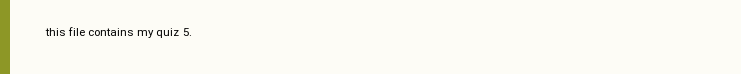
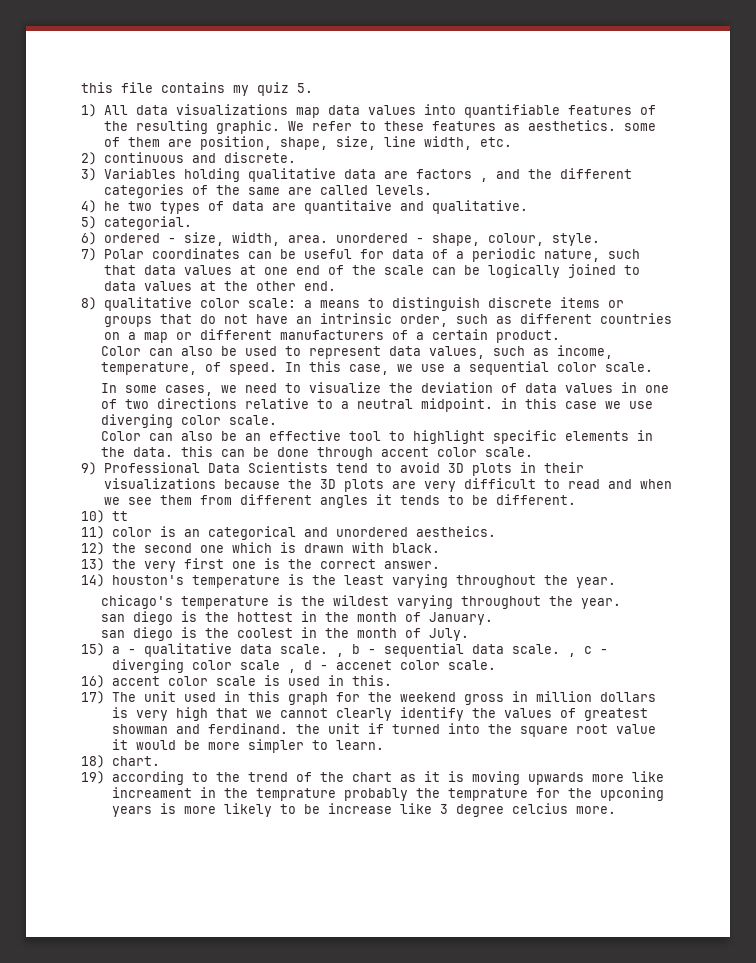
(192, 32) none -> [81,104,656,118] [103,120,656,134] [103,136,512,150] [81,152,296,165] [81,168,632,182] [103,184,432,198] [81,200,528,214] [81,216,192,230] [81,232,600,246] [81,248,640,262] [103,264,640,278] [103,281,336,291] [81,297,624,311] [103,313,672,327] [103,329,560,343] [101,345,614,359] [101,361,654,375] [101,382,670,396] [101,398,654,412] [101,414,278,428] [101,430,654,444] [101,446,534,460] [81,462,584,476] [103,478,672,492] [103,494,576,508] [81,510,128,523] [81,526,496,540] [81,542,440,555] [81,558,440,572] [81,574,616,588] [101,595,622,609] [101,611,494,625] [101,627,470,641] [81,643,608,657] [111,659,496,673] [81,675,392,688] [81,691,656,705] [111,707,648,721] [111,723,656,737] [111,739,384,753] [81,755,160,768] [81,771,664,785] [111,787,664,801] [111,803,616,817] // 1) All data visualizations map data values into quantifiable features of the resulting graphic. We refer to these features as aesthetics. some of them are position, shape, size, line width, etc. // 2) continuous and discrete. // 3) Variables holding qualitative data are factors , and the different categories of the same are called levels. // 4) he two types of data are quantitaive and qualitative. // 5) categorial. // 6) ordered - size, width, area. unordered - shape, colour, style. // 7) Polar coordinates can be useful for data of a periodic nature, such that data values at one end of the scale can be logically joined to data values at the other end. // 8) qualitative color scale: a means to distinguish discrete items or groups that do not have an intrinsic order, such as different countries on a map or different manufacturers of a certain product. // Color can also be used to represent data values, such as income, temperature, of speed. In this case, we use a sequential color scale. // In some cases, we need to visualize the deviation of data values in one of two directions relative to a neutral midpoint. in this case we use diverging color scale. // Color can also be an effective tool to highlight specific elements in the data. this can be done through accent color scale. // 9) Professional Data Scientists tend to avoid 3D plots in their visualizations because the 3D plots are very difficult to read and when we see them from different angles it tends to be different. // 10) tt // 11) color is an categorical and unordered aestheics. // 12) the second one which is drawn with black. // 13) the very first one is the correct answer. // 14) houston's temperature is the least varying throughout the year. // chicago's temperature is the wildest varying throughout the year. // san diego is the hottest in the month of January. // san diego is the coolest in the month of July. // 15) a - qualitative data scale. , b - sequential data scale. , c - diverging color scale , d - accenet color scale. // 16) accent color scale is used in this. // 17) The unit used in this graph for the weekend gross in million dollars is very high that we cannot clearly identify the values of greatest showman and ferdinand. the unit if turned into the square root value it would be more simpler to learn. // 18) chart. // 19) according to the trend of the chart as it is moving upwards more like increament in the temprature probably the temprature for the upconing years is more likely to be increase like 3 degree celcius more.

